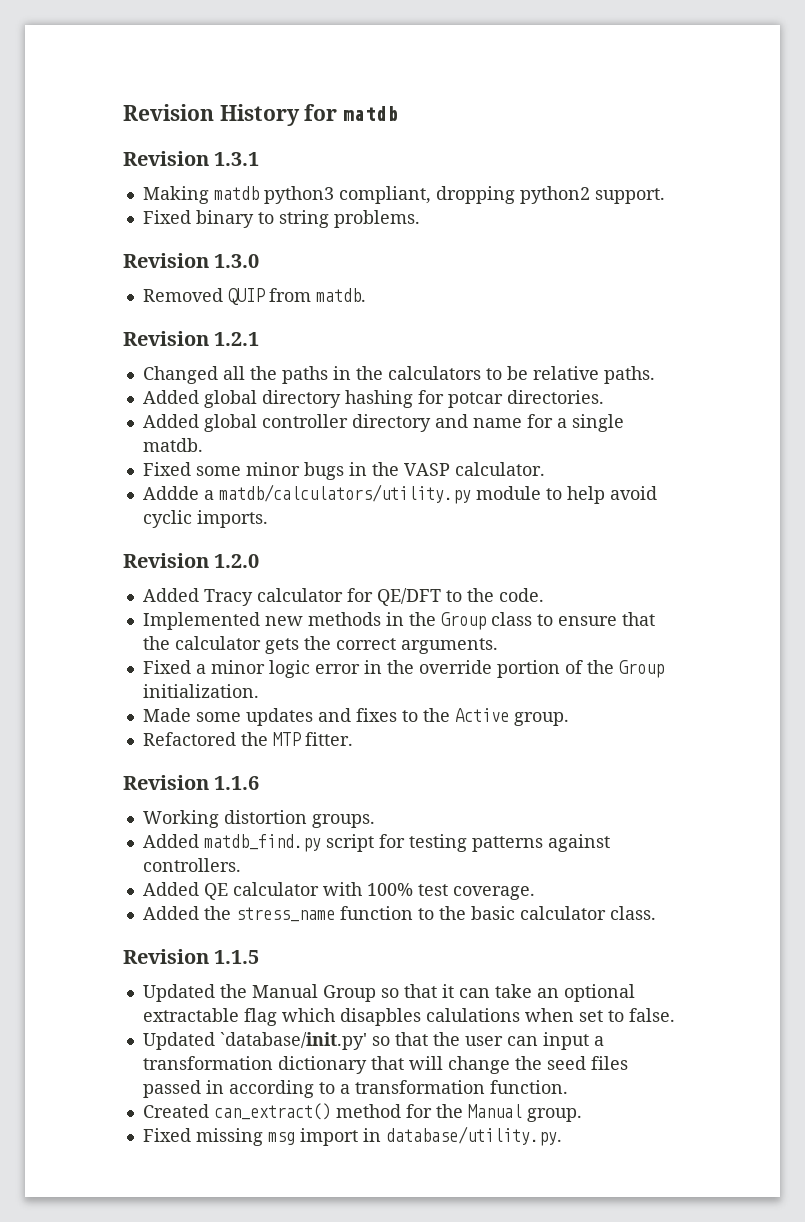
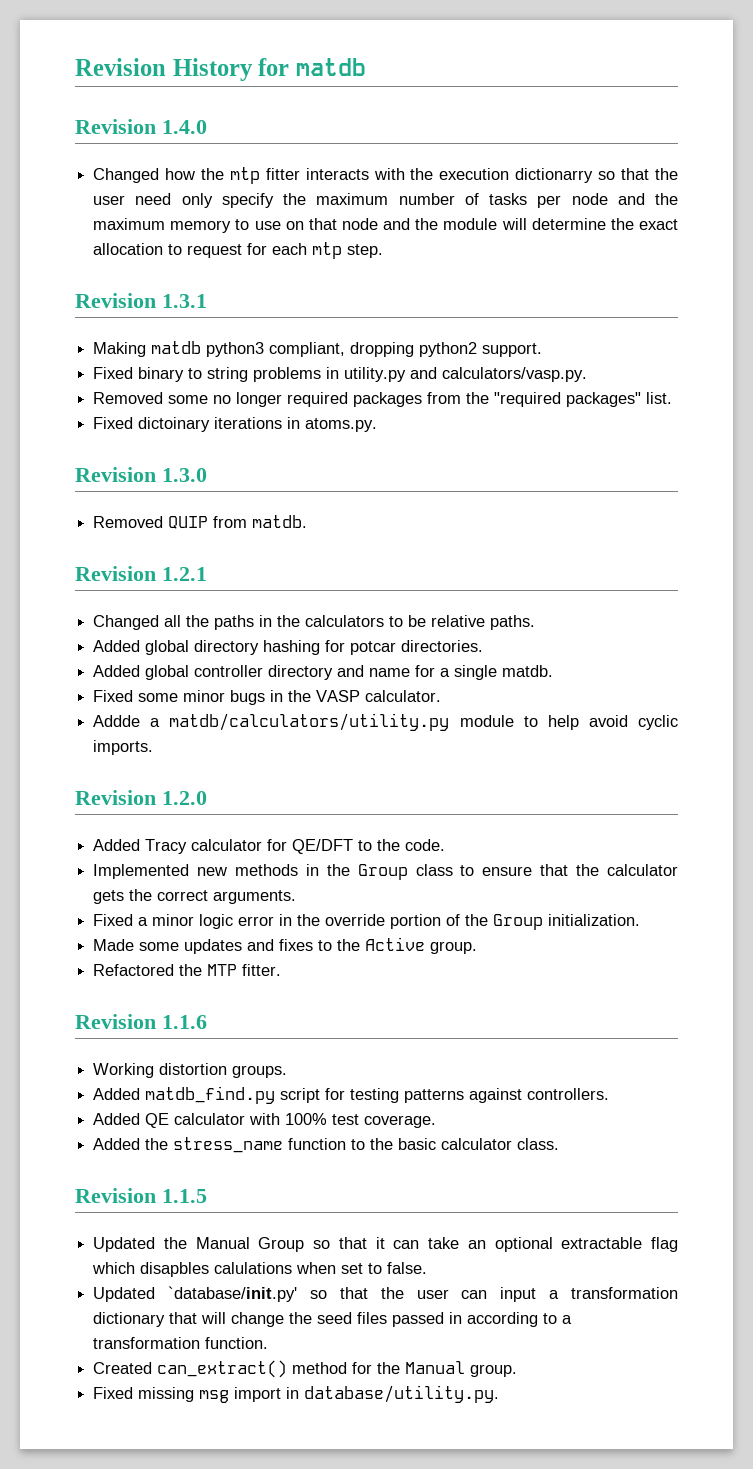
(399, 113) none -> [75,119,207,134] [93,167,679,184] [93,193,678,208] [93,218,678,233] [93,242,384,259] // Revision 1.4.0 // Changed how the mtp fitter interacts with the execution dictionarry so that the user need only specify the maximum number of tasks per node and the maximum memory to use on that node and the module will determine the exact allocation to request for each mtp step.
[333,210,420,228] problems. -> [253,367,588,382] [93,392,673,407] [93,417,378,432] problems in utility.py and calculators/vasp.py. // Removed some no longer required packages from the "required packages" list. // Fixed dictoinary iterations in atoms.py.

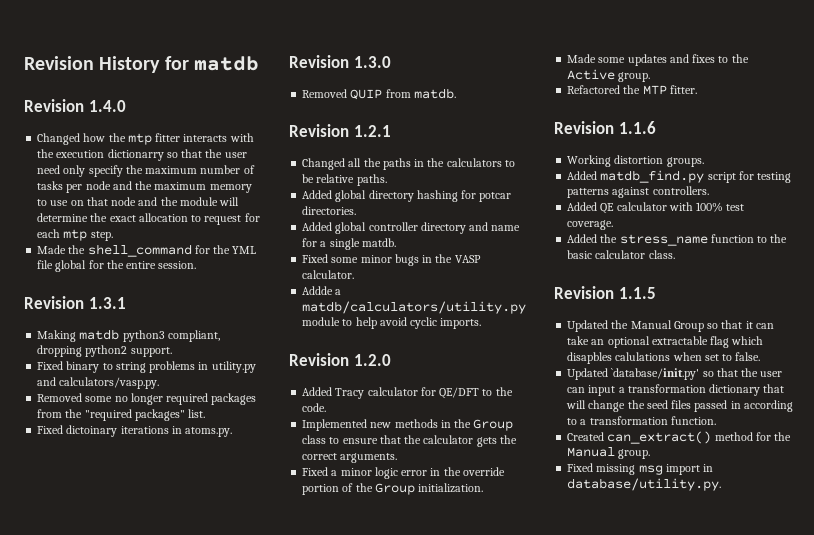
(384, 251) none -> [37,244,257,257] [37,260,197,272] // Made the shell_command for the YML file global for the entire session.

